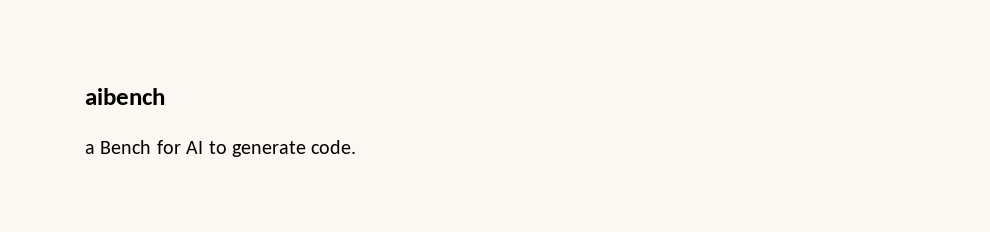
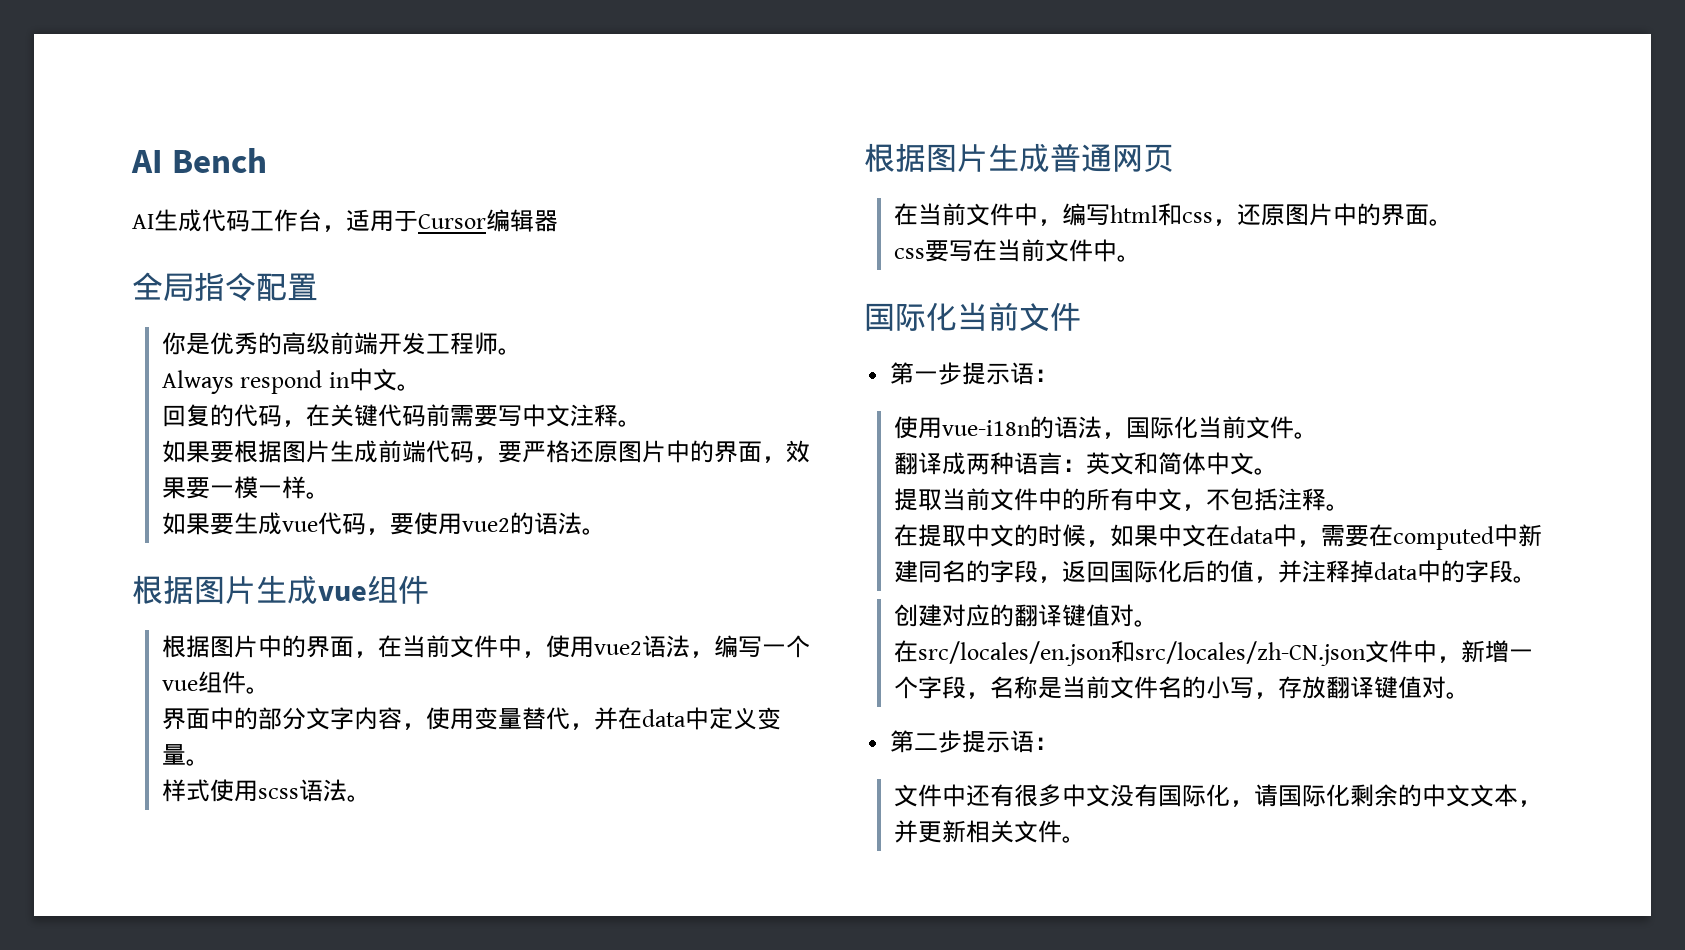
[85,88,165,105] [85,140,357,157] aibench // a Bench for AI to generate code. -> [131,148,268,173] [132,209,558,232] [132,272,318,302] [161,332,522,355] [161,368,421,394] [161,404,642,427] [161,440,810,463] [161,476,330,499] [161,512,606,535] [132,575,429,604] [161,635,810,658] [161,671,270,694] [161,707,781,730] [161,744,210,766] [161,779,371,802] [864,143,1174,172] [893,203,1453,226] [893,239,1141,262] [864,302,1081,332] [890,362,1059,385] [893,416,1318,439] [893,452,1278,475] [893,488,1350,511] [893,524,1542,550] [893,560,1537,583] [893,604,1158,627] [893,640,1533,666] [893,676,1470,699] [890,730,1059,753] [893,784,1542,807] [893,820,1086,843] AI Bench // AI生成代码工作台，适用于Cursor编辑器 // 全局指令配置 // 你是优秀的高级前端开发工程师。 // Always respond in中文。 // 回复的代码，在关键代码前需要写中文注释。 // 如果要根据图片生成前端代码，要严格还原图片中的界面，效果要一模一样。 // 如果要生成vue代码，要使用vue2的语法。 // 根据图片生成vue组件 // 根据图片中的界面，在当前文件中，使用vue2语法，编写一个vue组件。 // 界面中的部分文字内容，使用变量替代，并在data中定义变量。 // 样式使用scss语法。 // 根据图片生成普通网页 // 在当前文件中，编写html和css，还原图片中的界面。 // css要写在当前文件中。 // 国际化当前文件 // 第一步提示语： // 使用vue-i18n的语法，国际化当前文件。 // 翻译成两种语言：英文和简体中文。 // 提取当前文件中的所有中文，不包括注释。 // 在提取中文的时候，如果中文在data中，需要在computed中新建同名的字段，返回国际化后的值，并注释掉data中的字段。 // 创建对应的翻译键值对。 // 在src/locales/en.json和src/locales/zh-CN.json文件中，新增一个字段，名称是当前文件名的小写，存放翻译键值对。 // 第二步提示语： // 文件中还有很多中文没有国际化，请国际化剩余的中文文本，并更新相关文件。

